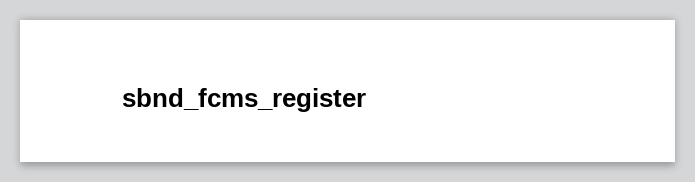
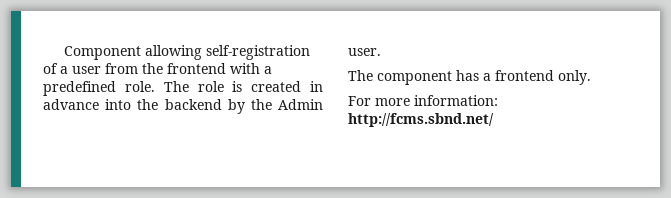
[122,88,366,112] sbnd_fcms_register -> [63,45,310,60] [43,63,272,74] [43,81,323,96] [43,99,323,114] [348,48,381,56] [348,70,591,85] [348,95,498,106] [348,113,494,127] Component allowing self-registration of a user from the frontend with a predefined role. The role is created in advance into the backend by the Admin user. // The component has a frontend only. // For more information: http://fcms.sbnd.net/

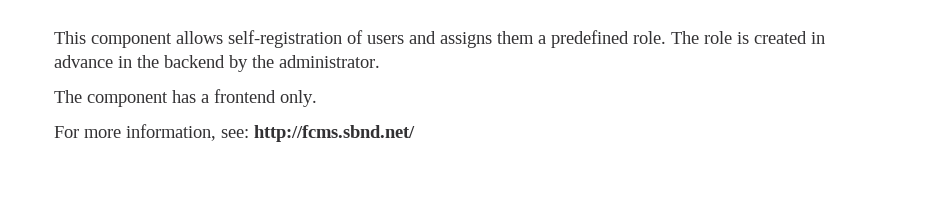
[63,45,310,60] [43,63,260,74] Component allowing self-registration of a user from the frontend with -> [54,30,534,48] This component allows self-registration of users and assigns them
[105,99,132,110] into -> [118,56,132,68] in
[278,99,323,110] [348,48,381,56] Admin user. -> [279,55,380,68] administrator.
[414,95,498,106] information: -> [126,124,249,141] information, see:

